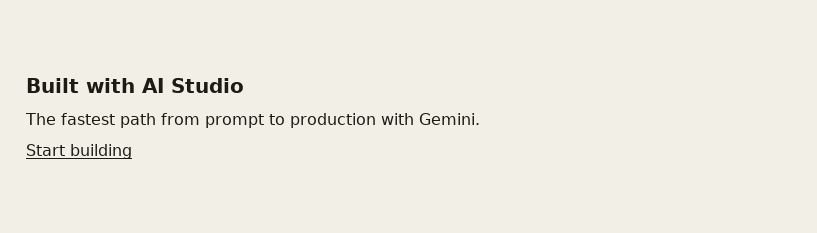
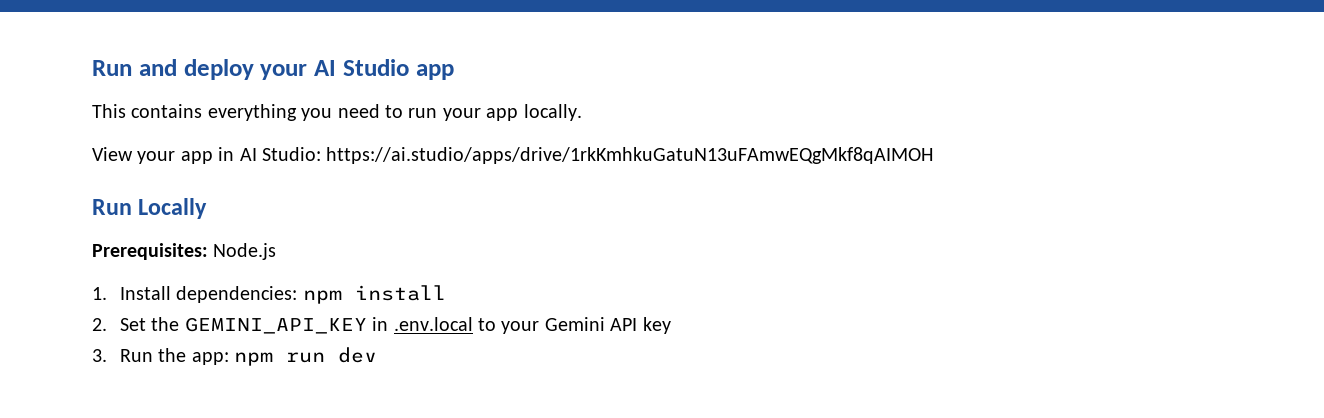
[26,78,244,93] [25,113,480,128] [26,144,132,159] Built with AI Studio // The fastest path from prompt to production with Gemini. // Start building -> [92,59,454,80] [92,104,582,121] [92,147,934,164] [92,198,208,219] [92,243,277,260] [92,285,446,304] [92,317,671,334] [92,347,378,366] Run and deploy your AI Studio app // This contains everything you need to run your app locally. // View your app in AI Studio: https://ai.studio/apps/drive/1rkKmhkuGatuN13uFAmwEQgMkf8qAIMOH // Run Locally // Prerequisites: Node.js // 1. Install dependencies: npm install // 2. Set the GEMINI_API_KEY in .env.local to your Gemini API key // 3. Run the app: npm run dev

